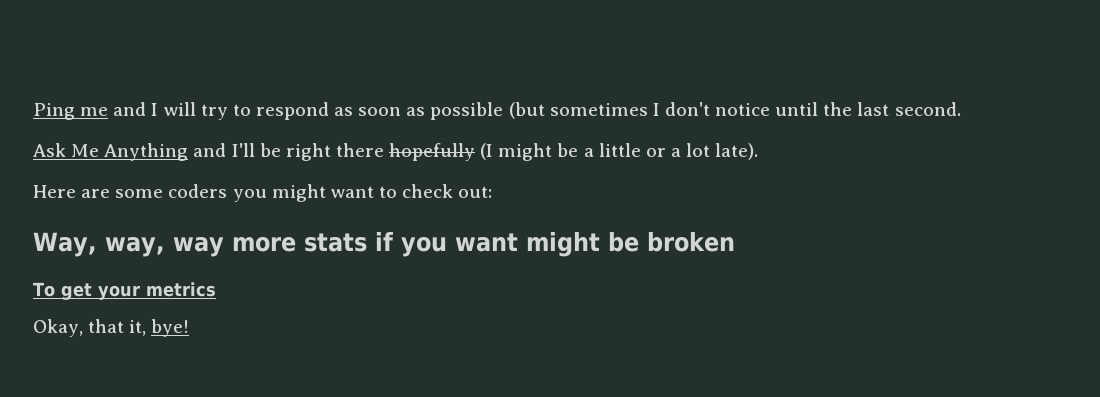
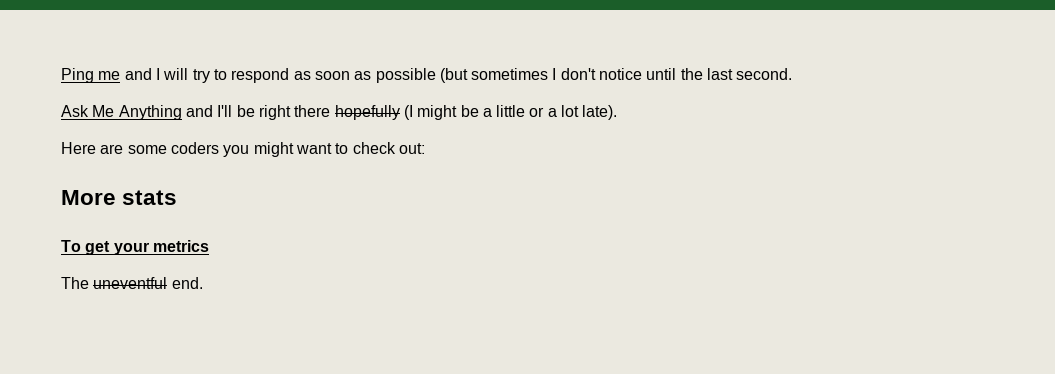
[33,232,735,257] Way, way, way more stats if you want might be broken -> [61,190,178,205] More stats
[33,319,190,337] Okay, that it, bye! -> [61,277,203,289] The uneventful end.

